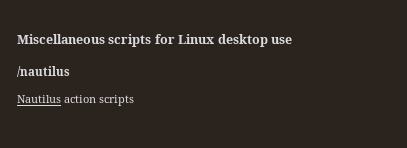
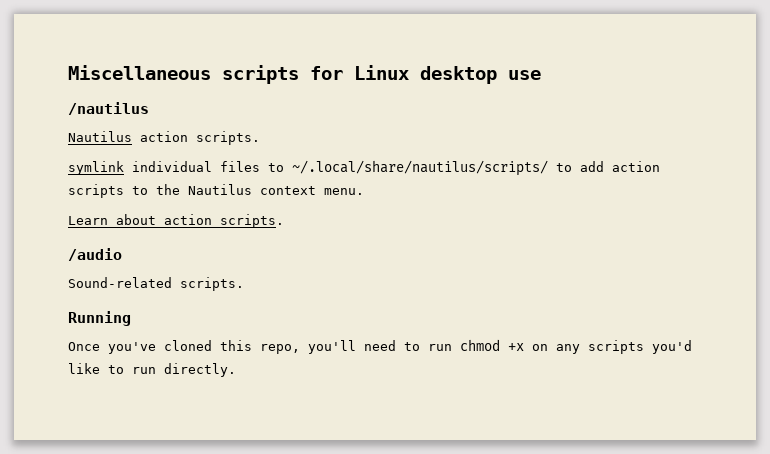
[99,95,134,106] scripts -> [196,131,260,145] [68,160,660,176] [68,184,364,198] [68,214,284,228] [68,248,122,261] [68,277,244,291] [68,311,131,326] [68,339,692,354] [68,363,236,377] scripts. // symlink individual files to ~/.local/share/nautilus/scripts/ to add action scripts to the Nautilus context menu. // Learn about action scripts. // /audio // Sound-related scripts. // Running // Once you've cloned this repo, you'll need to run chmod +x on any scripts you'd like to run directly.

